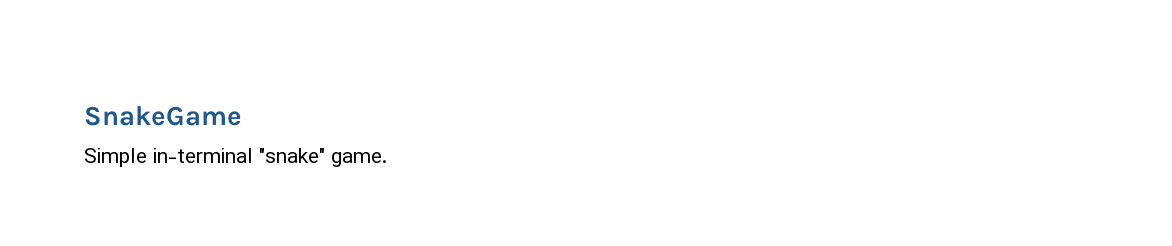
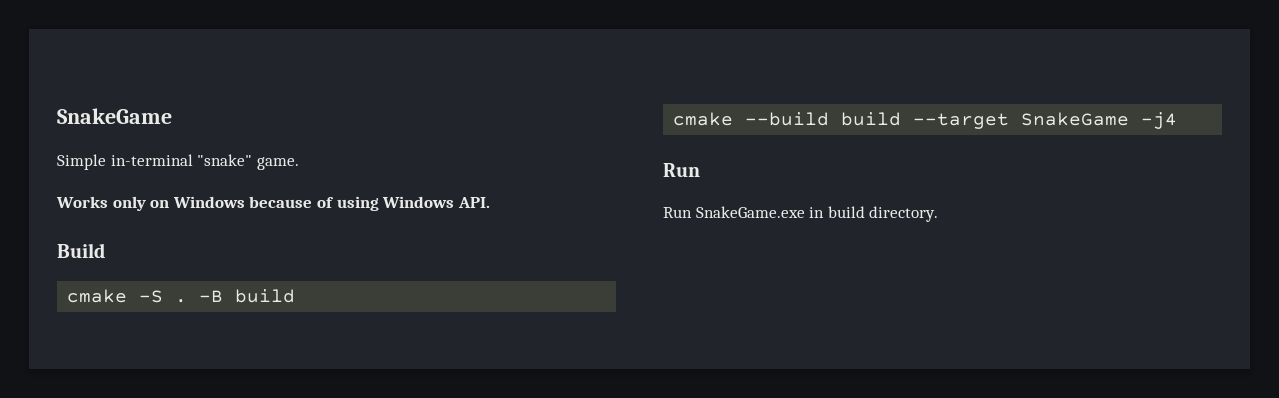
(387, 159) none -> [56,196,490,211] [57,243,105,258] [67,289,296,303] [673,112,1178,129] [663,163,700,177] [663,206,939,222] // Works only on Windows because of using Windows API. // Build // cmake -S . -B build // cmake --build build --target SnakeGame -j4 // Run // Run SnakeGame.exe in build directory.

